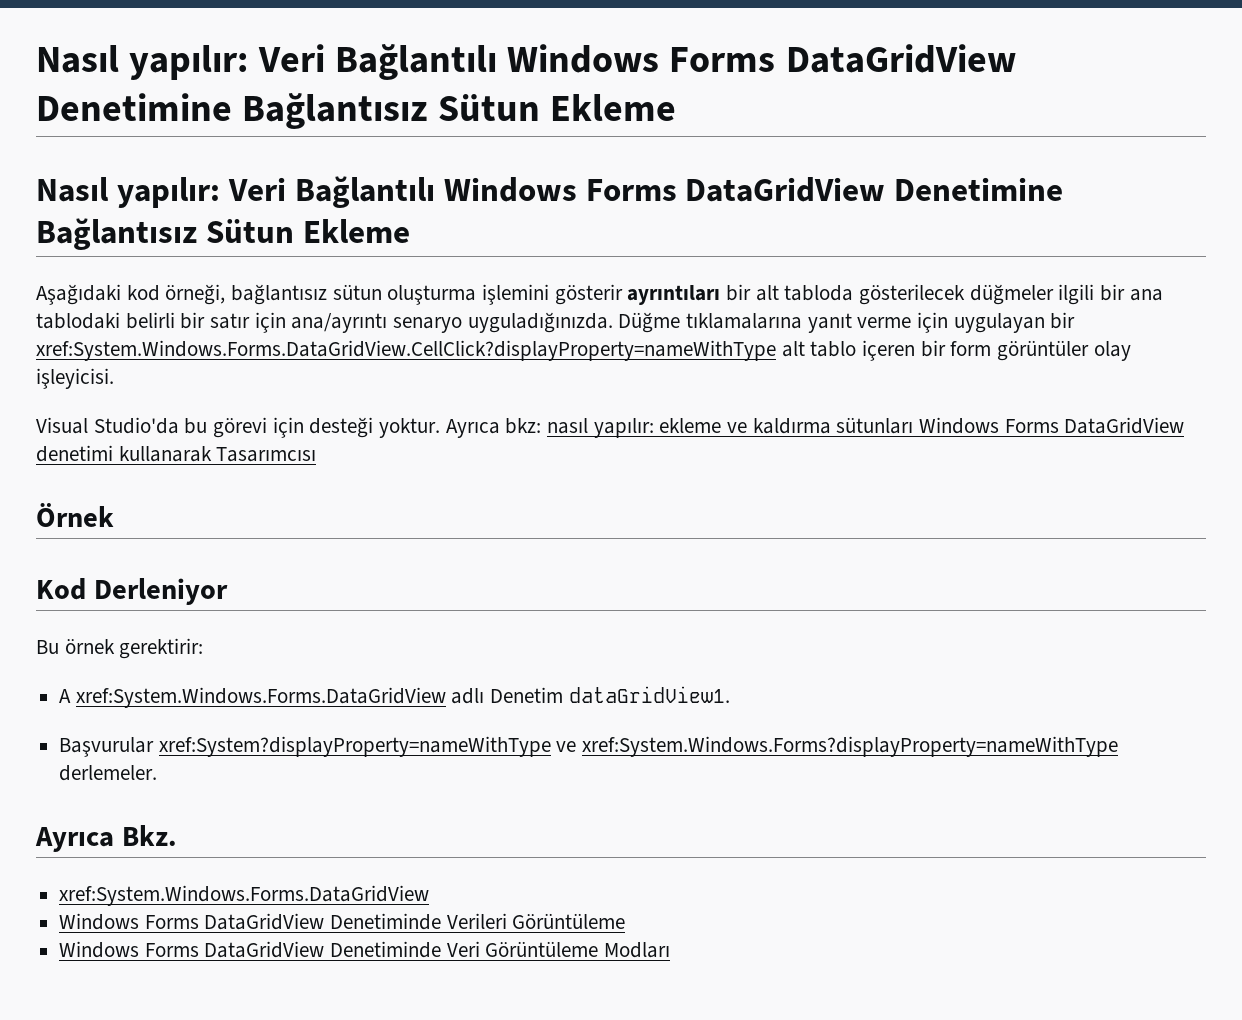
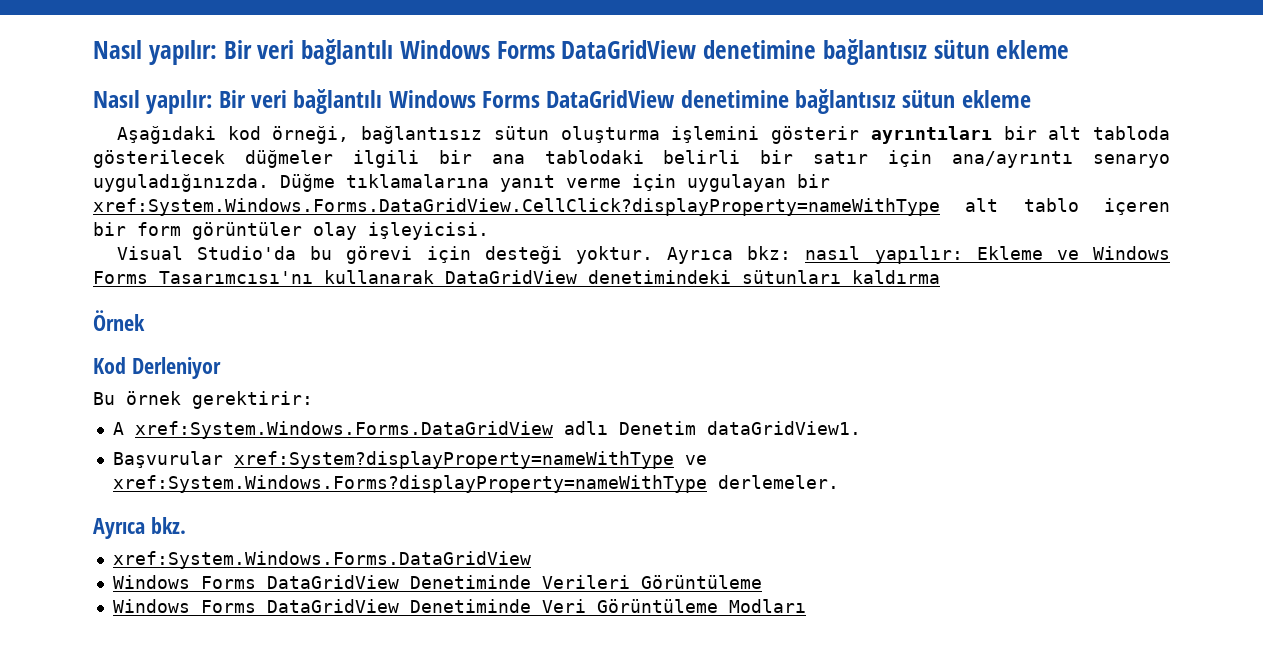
[36,43,1016,80] [36,92,676,129] [36,176,1064,208] [36,218,410,250] Nasıl yapılır: Veri Bağlantılı Windows Forms DataGridView Denetimine Bağlantısız Sütun Ekleme // Nasıl yapılır: Veri Bağlantılı Windows Forms DataGridView Denetimine Bağlantısız Sütun Ekleme -> [93,39,1070,65] [93,89,1031,114] Nasıl yapılır: Bir veri bağlantılı Windows Forms DataGridView denetimine bağlantısız sütun ekleme // Nasıl yapılır: Bir veri bağlantılı Windows Forms DataGridView denetimine bağlantısız sütun ekleme
[659,417,1185,434] [36,445,317,462] ekleme ve kaldırma sütunları Windows Forms DataGridView denetimi kullanarak Tasarımcısı -> [976,246,1170,260] [93,270,940,284] Ekleme ve Windows Forms Tasarımcısı'nı kullanarak DataGridView denetimindeki sütunları kaldırma
[121,825,177,846] Bkz. -> [150,517,186,534] bkz.

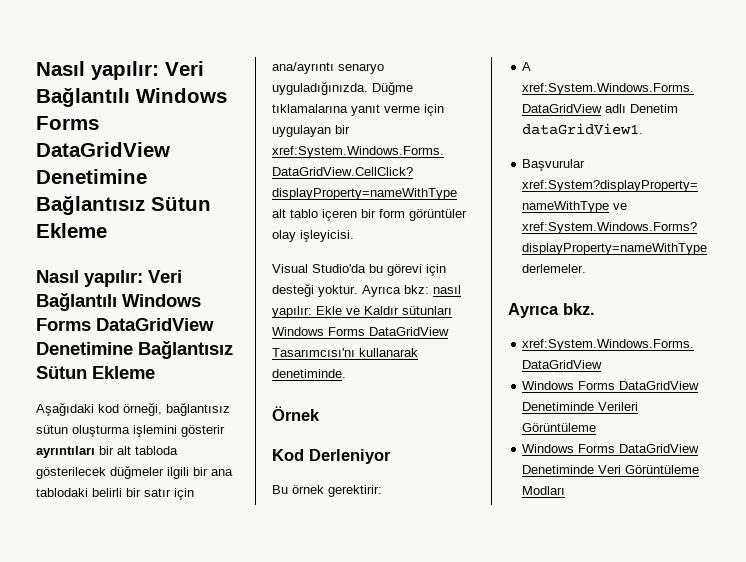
[93,39,1070,65] [93,89,1031,114] Nasıl yapılır: Bir veri bağlantılı Windows Forms DataGridView denetimine bağlantısız sütun ekleme // Nasıl yapılır: Bir veri bağlantılı Windows Forms DataGridView denetimine bağlantısız sütun ekleme -> [36,61,204,80] [36,88,227,107] [36,116,99,130] [36,142,170,157] [36,169,147,184] [36,196,211,215] [36,223,107,238] [36,270,182,287] [36,293,201,311] [36,318,214,331] [36,341,233,359] [36,366,155,379] Nasıl yapılır: Veri Bağlantılı Windows Forms DataGridView Denetimine Bağlantısız Sütun Ekleme // Nasıl yapılır: Veri Bağlantılı Windows Forms DataGridView Denetimine Bağlantısız Sütun Ekleme
[976,246,1170,260] [93,271,148,284] Ekleme ve Windows Forms -> [316,306,452,315] [272,327,449,336] Ekle ve Kaldır sütunları Windows Forms DataGridView
[445,270,940,284] DataGridView denetimindeki sütunları kaldırma -> [272,369,346,378] denetiminde.

